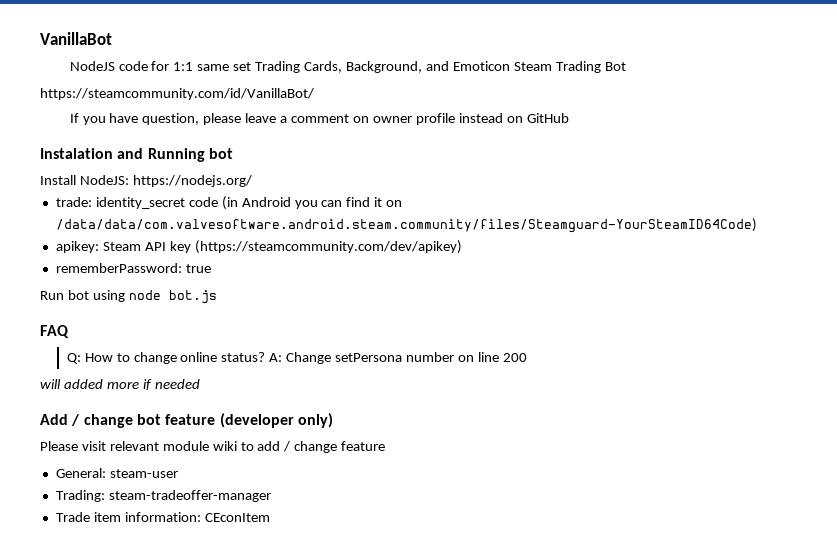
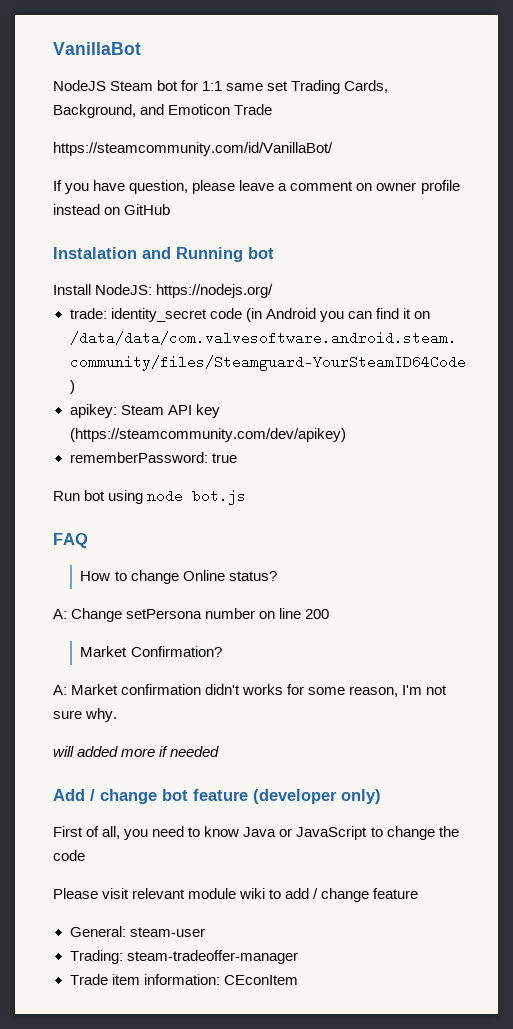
[118,61,148,71] code -> [110,80,179,91] Steam bot
[513,61,626,73] Steam Trading Bot -> [234,104,273,115] Trade
[66,353,81,364] Q: -> (88, 540) none
[180,352,218,362] online -> [182,570,225,581] Online
(266, 357) none -> (277, 576) //
(527, 357) none -> [80,646,222,657] [53,684,448,697] [53,708,118,722] // Market Confirmation? // A: Market confirmation didn't works for some reason, I'm not sure why.
(333, 420) none -> [53,826,459,840] [53,850,85,861] // First of all, you need to know Java or JavaScript to change the code

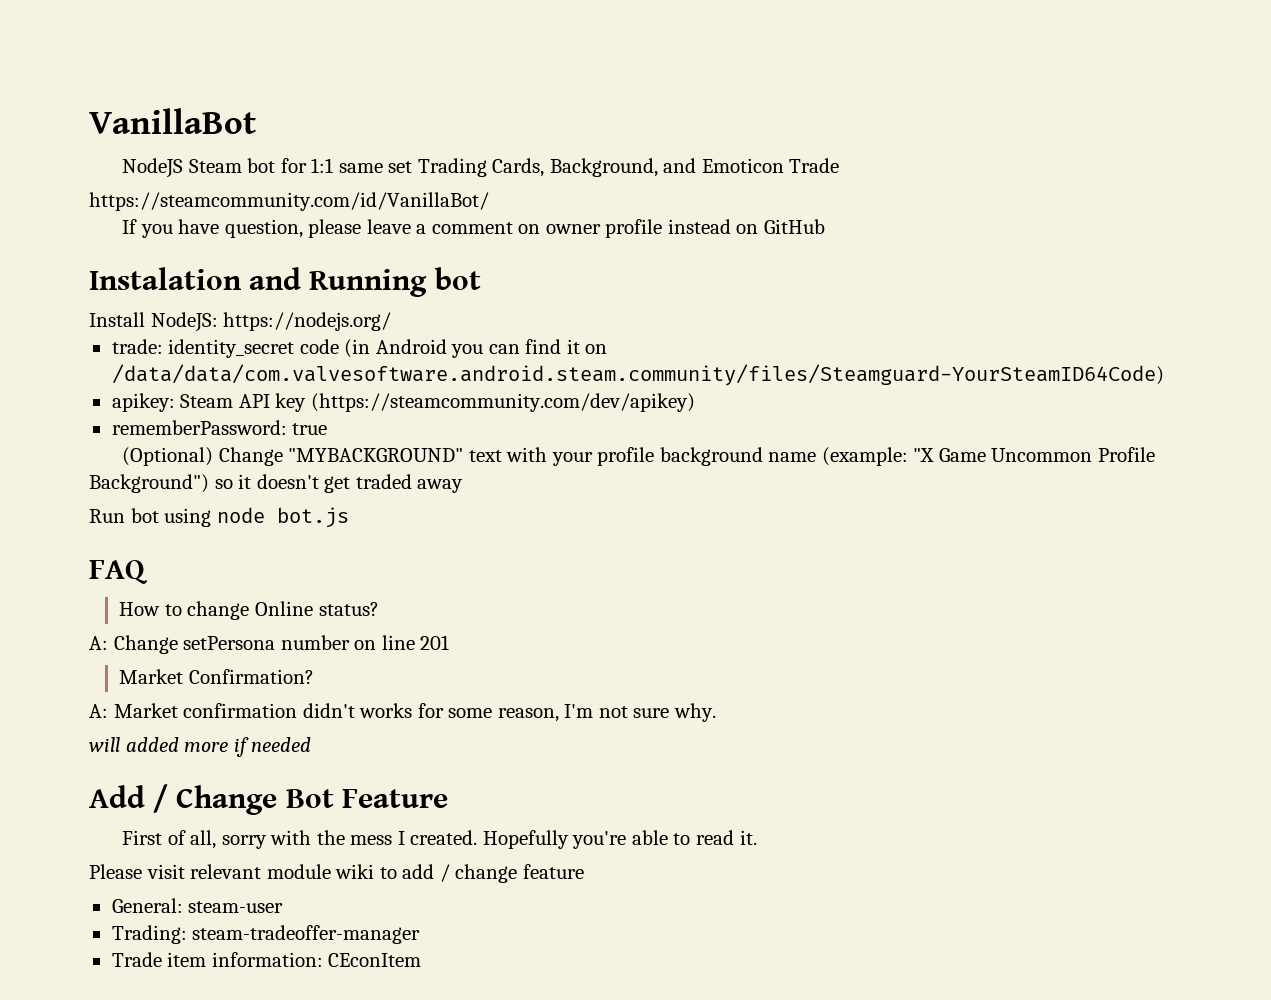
(237, 458) none -> [122,447,1155,466] [89,474,464,493] // (Optional) Change "MYBACKGROUND" text with your profile background name (example: "X Game Uncommon Profile Background") so it doesn't get traded away
[305,609,330,619] 200 -> [420,635,450,650] 201
[100,789,381,804] [53,826,459,840] [53,850,85,861] change bot feature (developer only) // First of all, you need to know Java or JavaScript to change the code -> [176,785,448,815] [122,830,757,849] Change Bot Feature // First of all, sorry with the mess I created. Hopefully you're able to read it.

